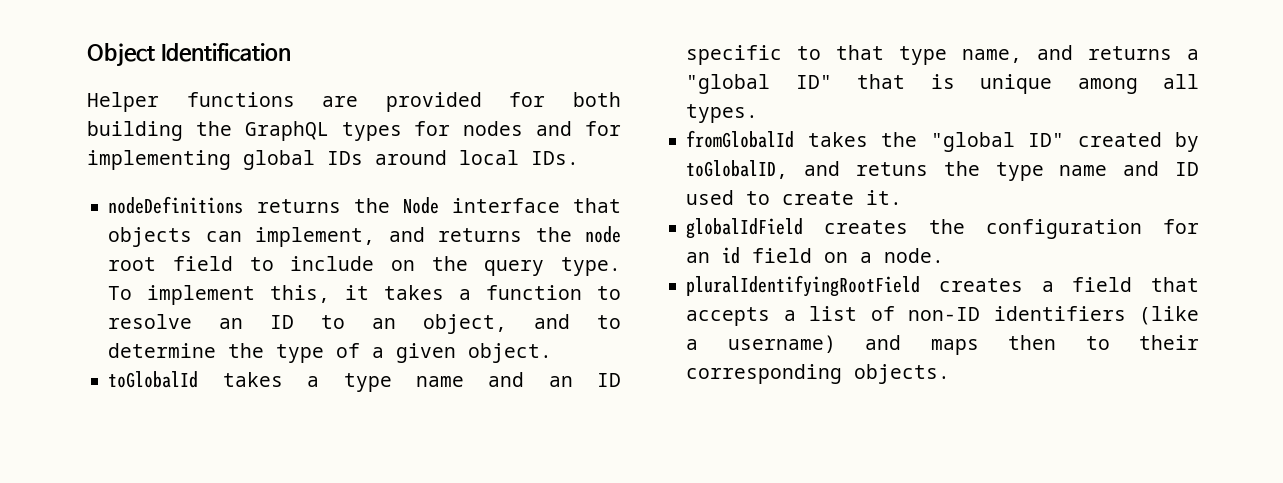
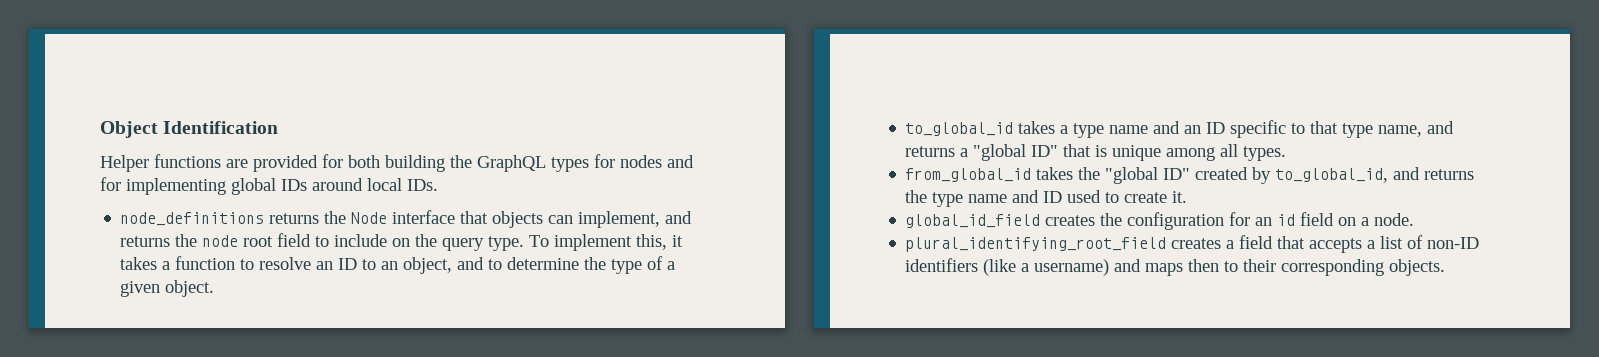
[108,196,244,214] nodeDefinitions -> [120,212,265,226] node_definitions
[108,371,199,388] toGlobalId -> [905,122,1014,136] to_global_id
[686,130,795,148] fromGlobalId -> [905,168,1032,182] from_global_id
[686,160,929,179] toGlobalID, and retuns -> [1275,167,1475,183] to_global_id, and returns
[686,218,804,239] globalIdField -> [905,214,1041,228] global_id_field
[686,275,921,297] pluralIdentifyingRootField -> [905,237,1167,252] plural_identifying_root_field

